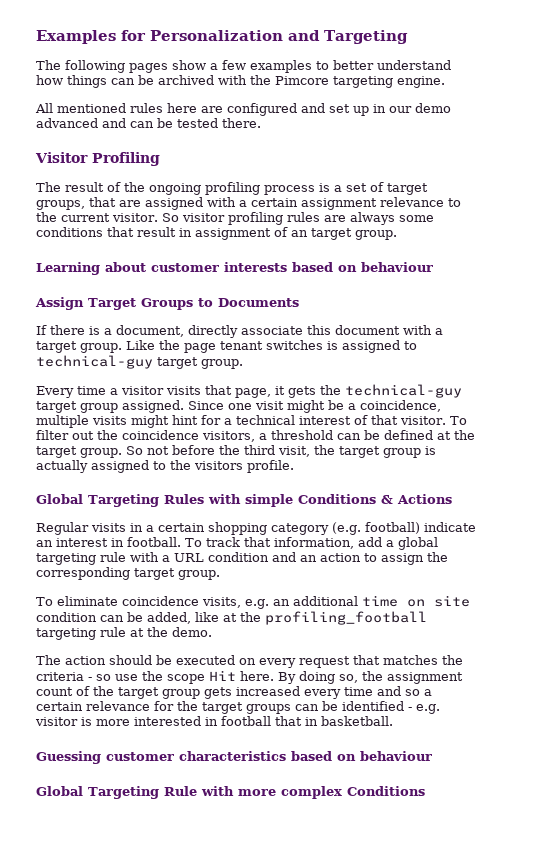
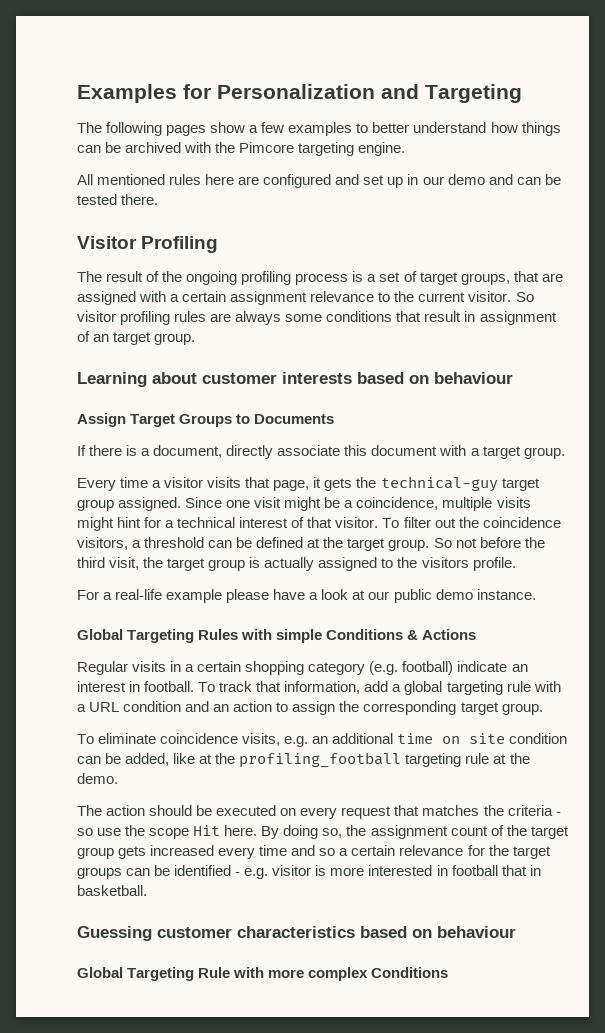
[36,118,98,128] advanced -> (485, 179) none
[126,340,417,353] [36,355,243,369] Like the page tenant switches is assigned to technical-guy target group. -> (565, 453) none
(294, 466) none -> [77,589,536,603] // For a real-life example please have a look at our public demo instance.

